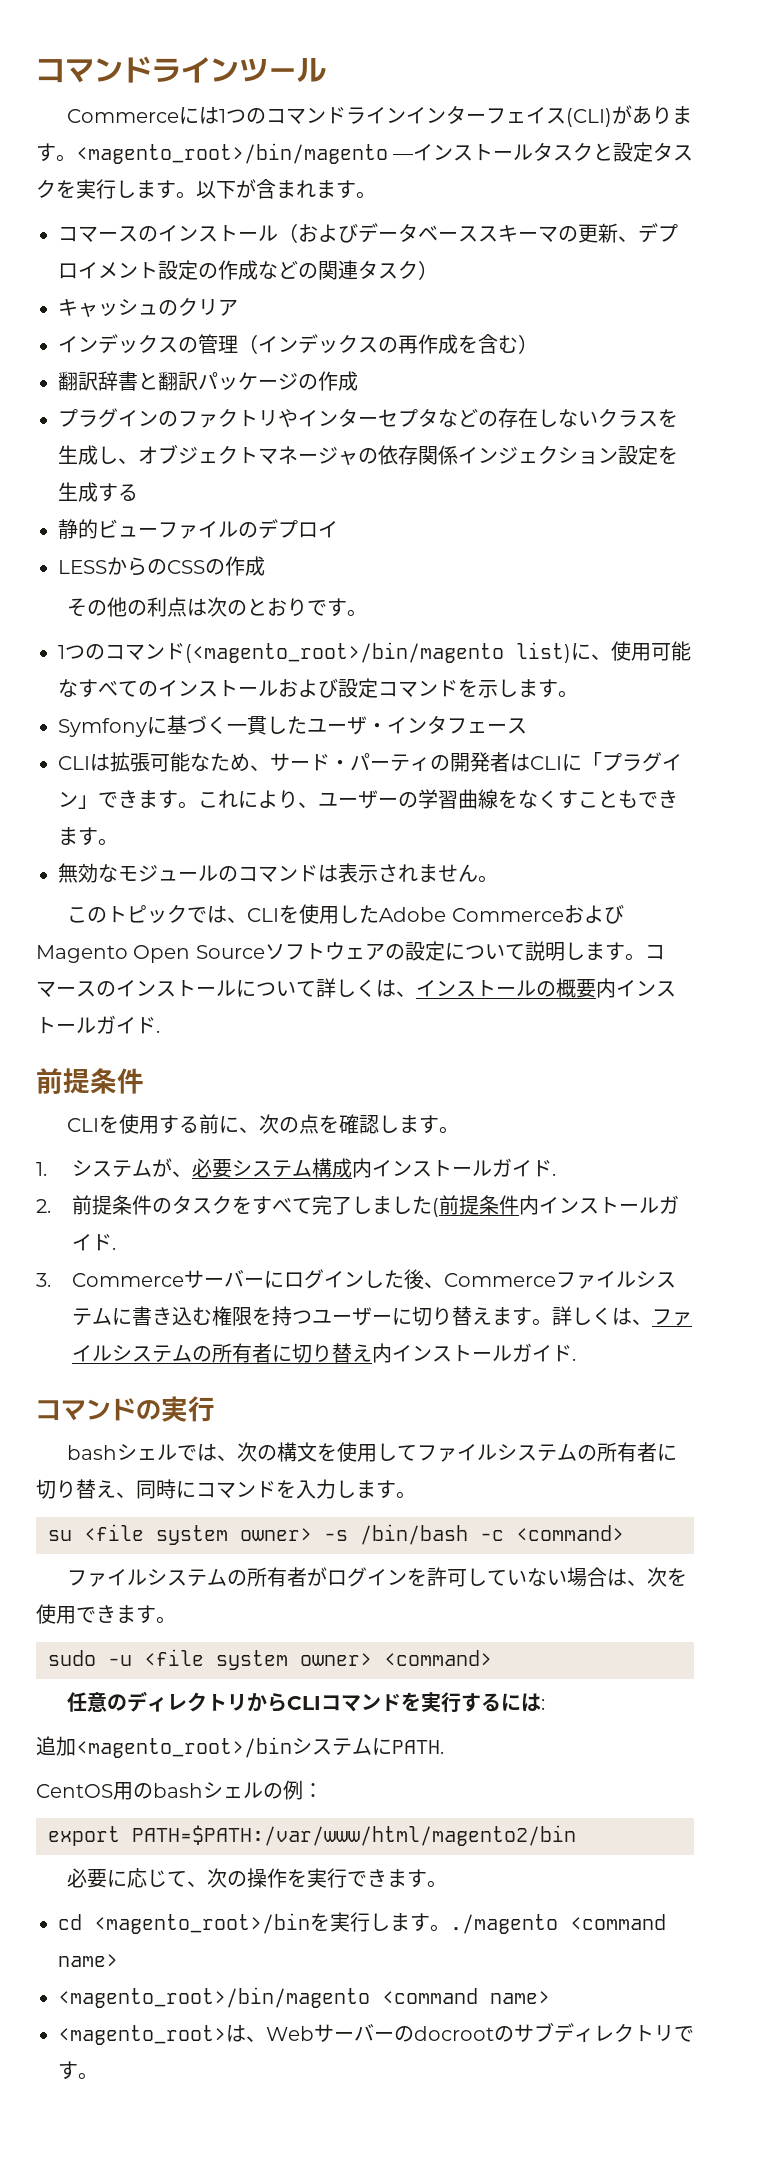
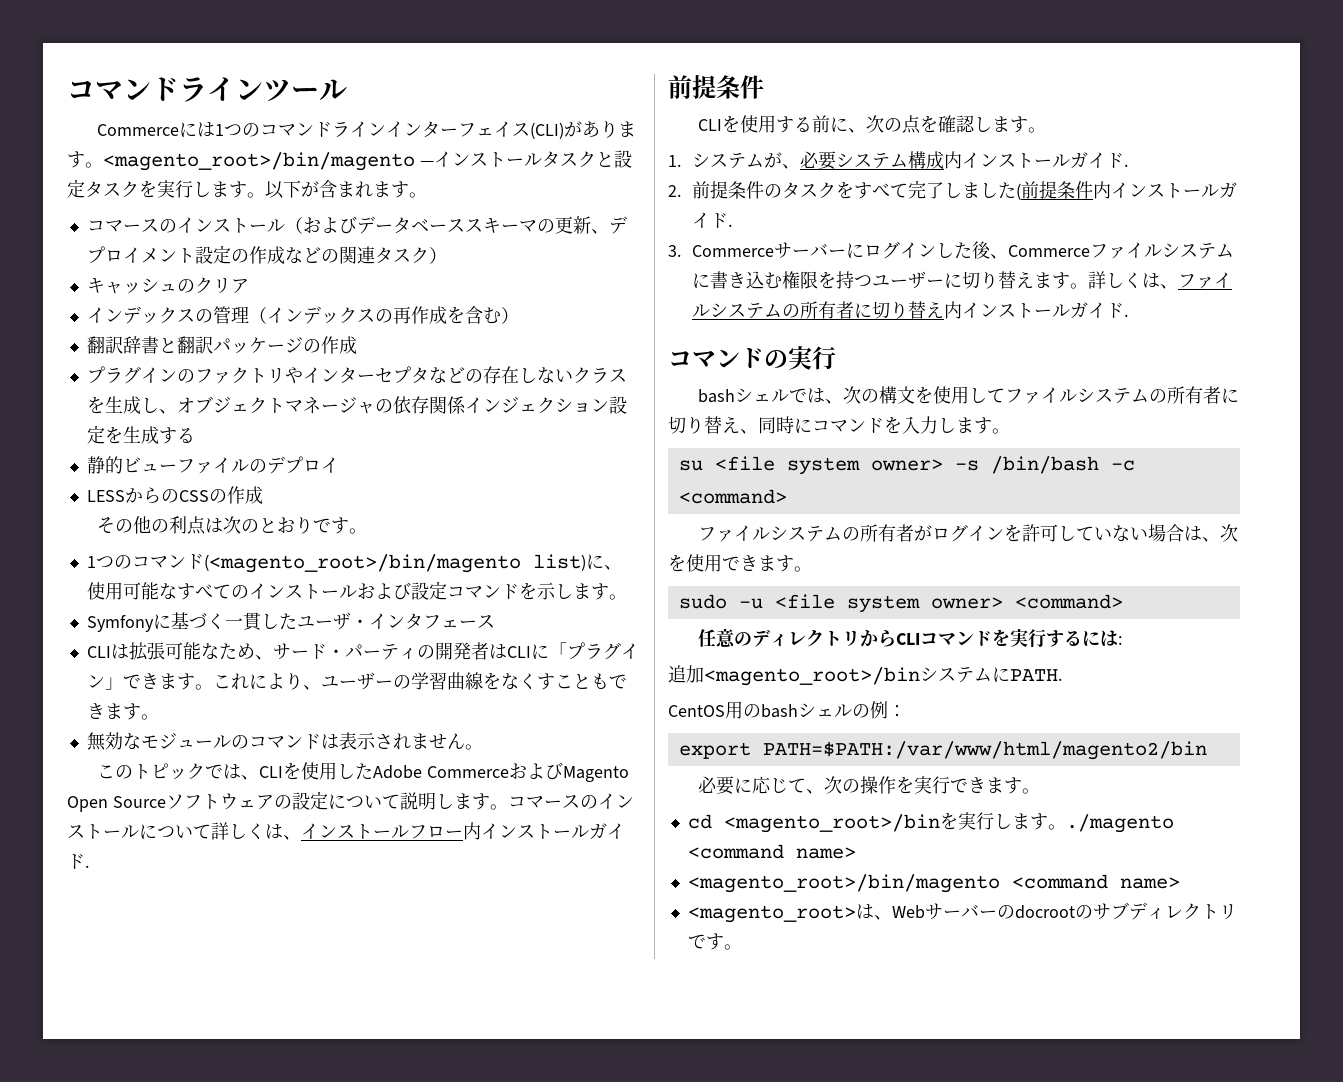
[536,978,596,998] の概要 -> [409,825,463,839] フロー

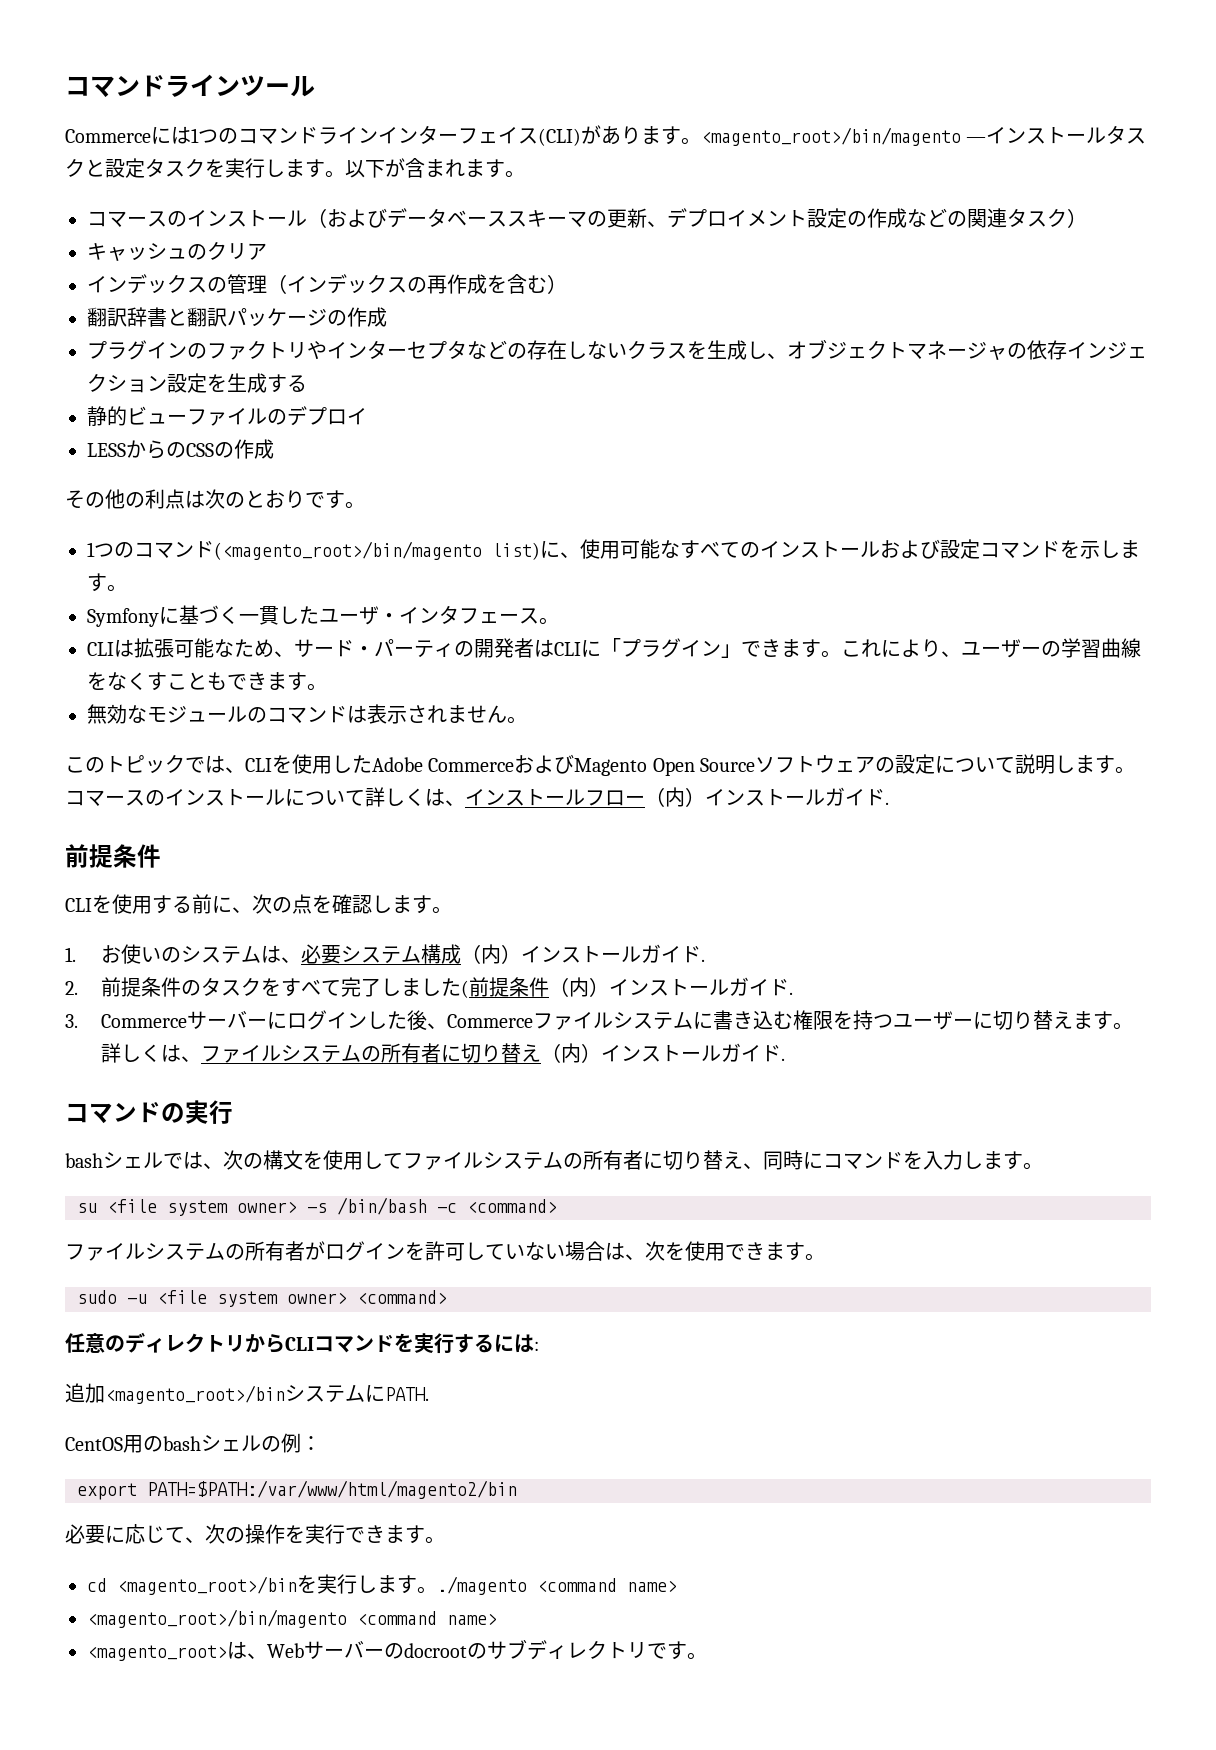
[428,396,466,414] 関係 -> (1067, 350) none
(495, 621) none -> [539,617,559,625] 。
[463,822,481,840] 内 -> [645,787,705,807] （内）
[691,152,782,169] システムが -> [101,944,282,964] お使いのシステムは
[943,151,962,169] 内 -> [461,944,522,964] （内）
[1092,181,1111,199] 内 -> [549,977,610,997] （内）
[943,301,962,319] 内 -> [541,1043,602,1063] （内）

